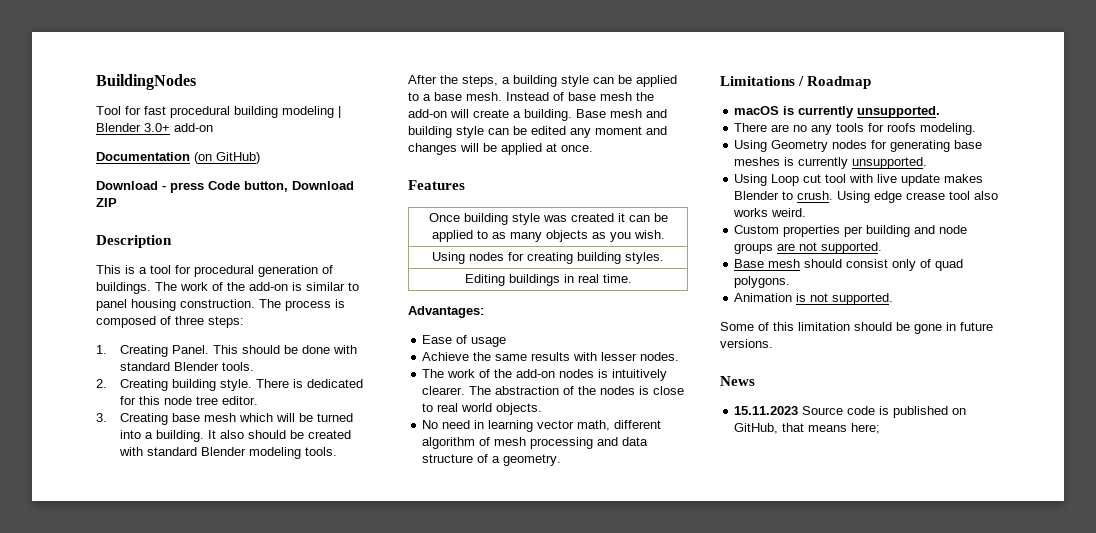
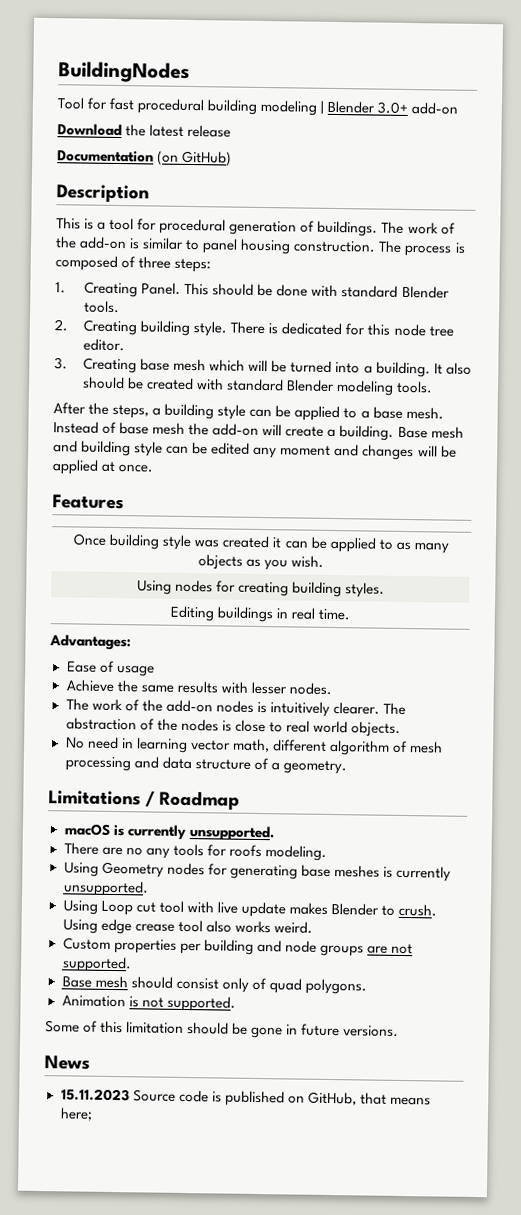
(213, 127) none -> [57,123,232,138] // Download the latest release
[96,181,354,193] [96,198,117,207] // Download - press Code button, Download ZIP -> (233, 158) none

